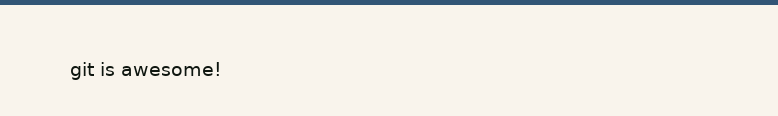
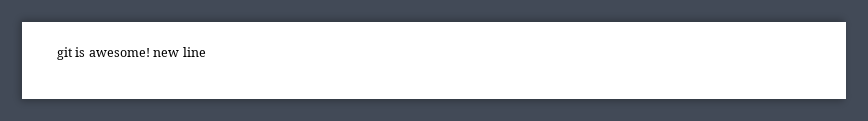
(222, 69) none -> [153,47,206,57] new line

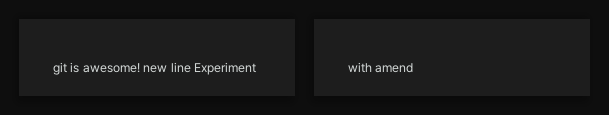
(206, 52) none -> [193,62,414,75] Experiment with amend

